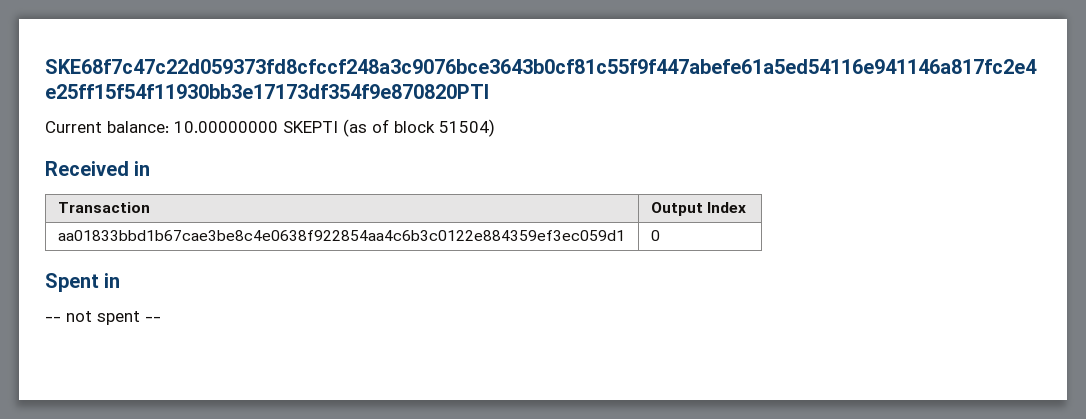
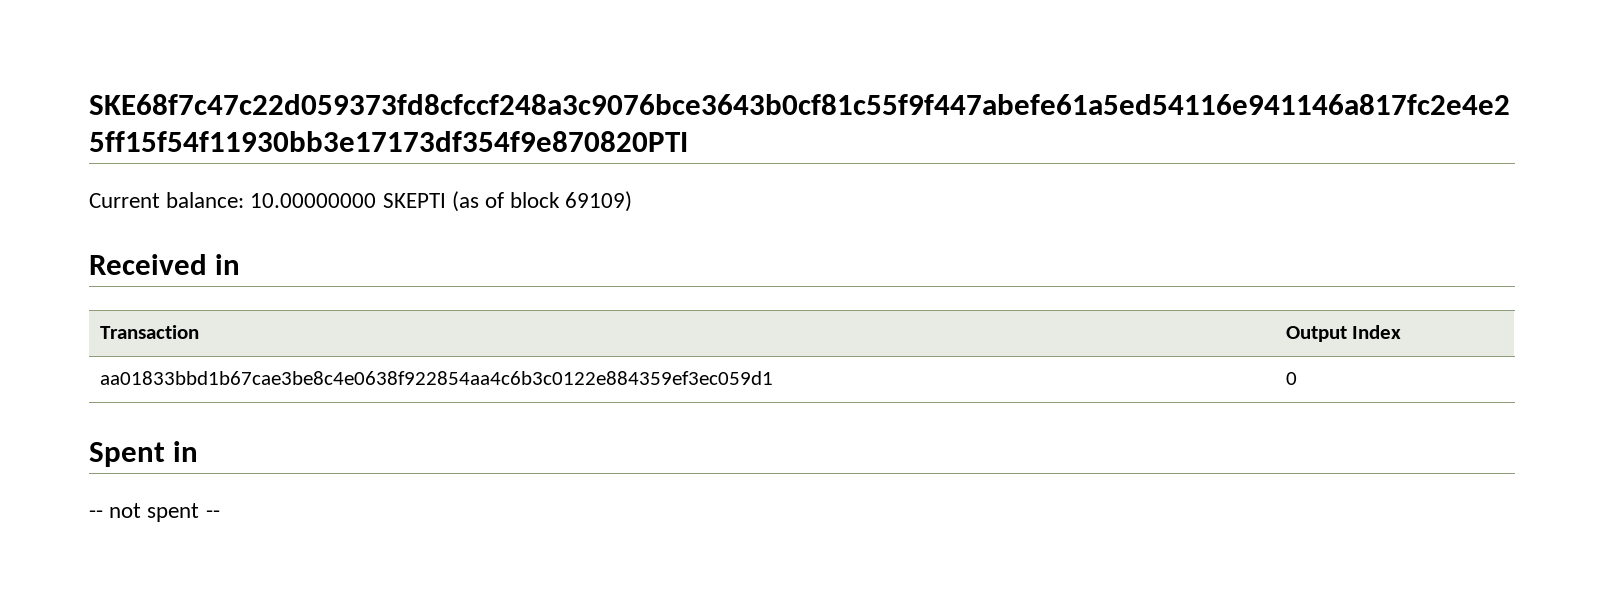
[439,119,495,137] 51504) -> [565,191,633,212] 69109)

